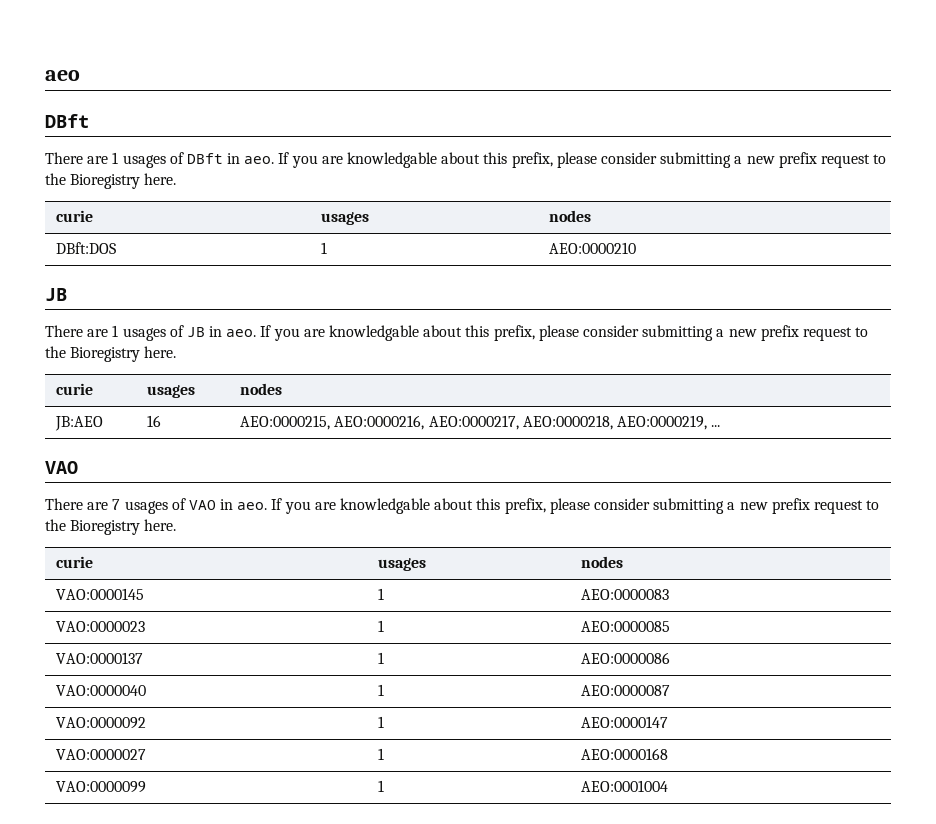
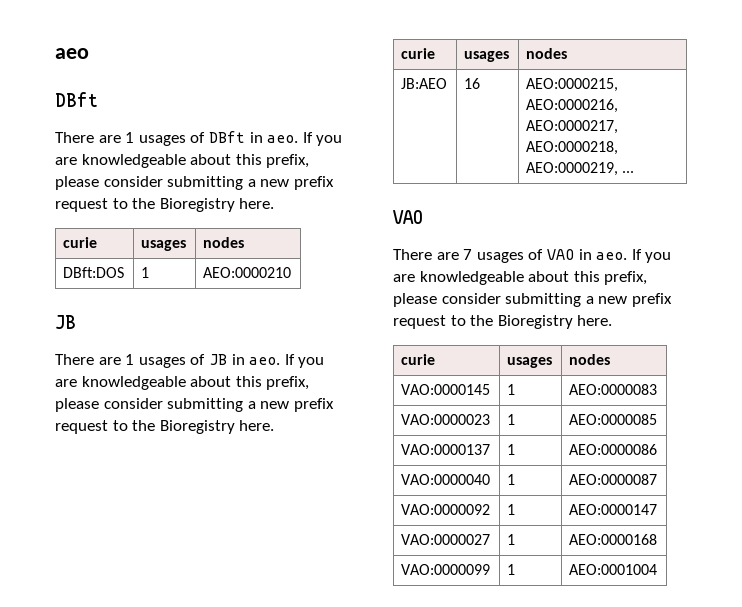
[347,152,438,168] knowledgable -> [81,154,186,168] knowledgeable
[329,325,420,341] knowledgable -> [81,376,186,390] knowledgeable
[340,498,431,514] knowledgable -> [419,271,524,285] knowledgeable

